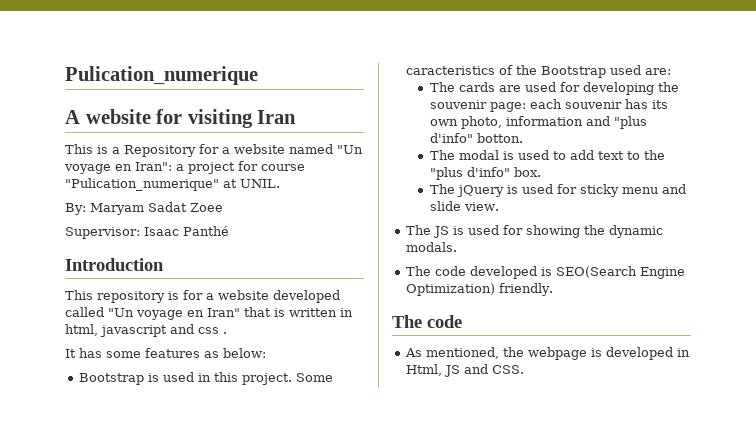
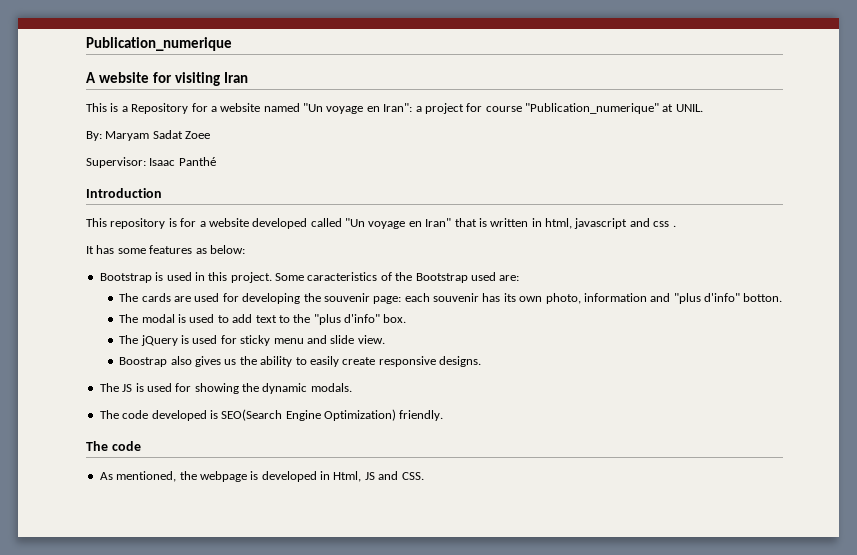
[65,66,258,85] Pulication_numerique -> [86,37,232,51] Publication_numerique
[65,178,219,191] "Pulication_numerique" -> [525,103,659,114] "Publication_numerique"
(499, 206) none -> [119,356,482,367] // Boostrap also gives us the ability to easily create responsive designs.

